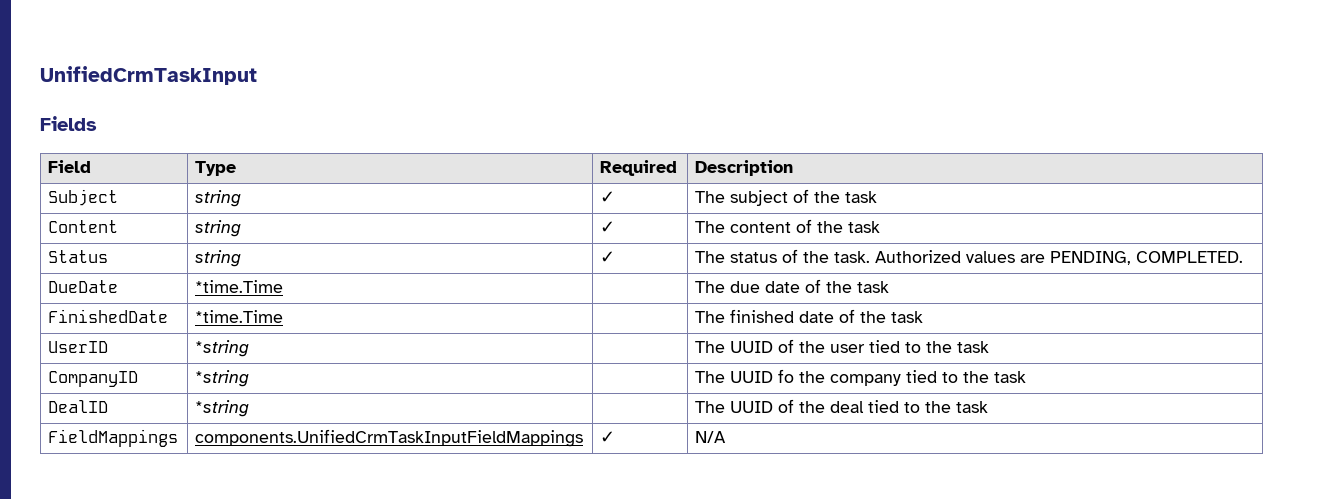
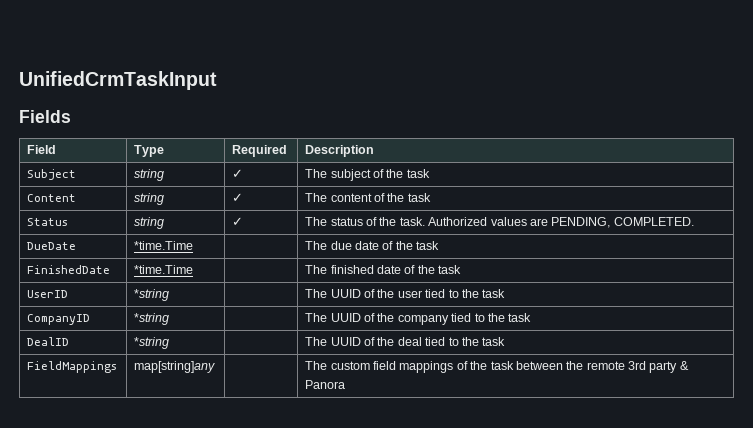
[778,369,795,383] fo -> [364,313,376,322] of
[195,429,584,447] [600,431,616,443] [695,431,727,443] components.UnifiedCrmTaskInputFieldMappings | ✓ | N/A -> [134,361,216,373] [305,361,689,373] [305,380,346,389] map[string]any | | The custom field mappings of the task between the remote 3rd party & Panora

